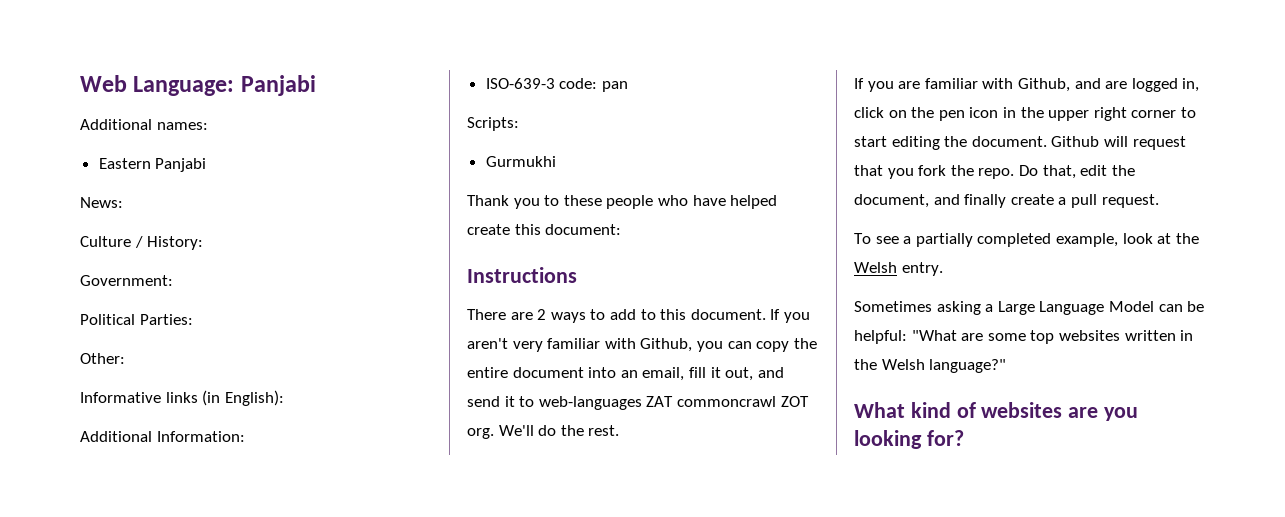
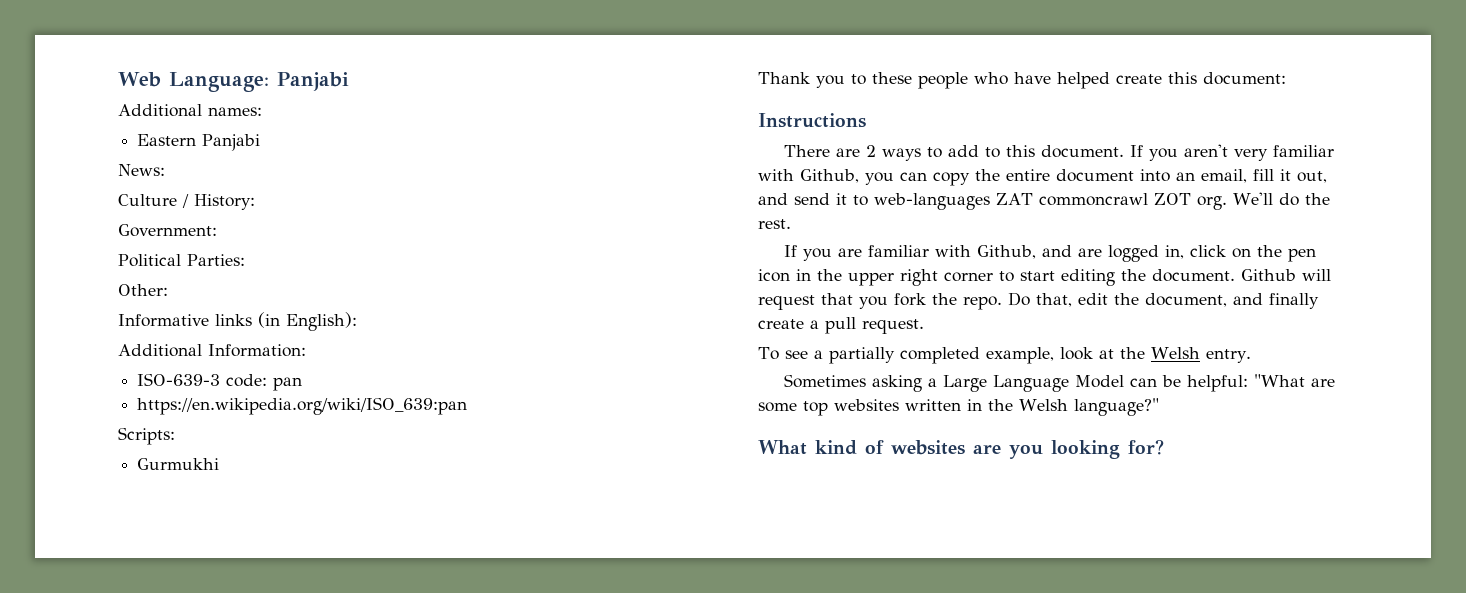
(628, 86) none -> [137,397,468,415] // https://en.wikipedia.org/wiki/ISO_639:pan

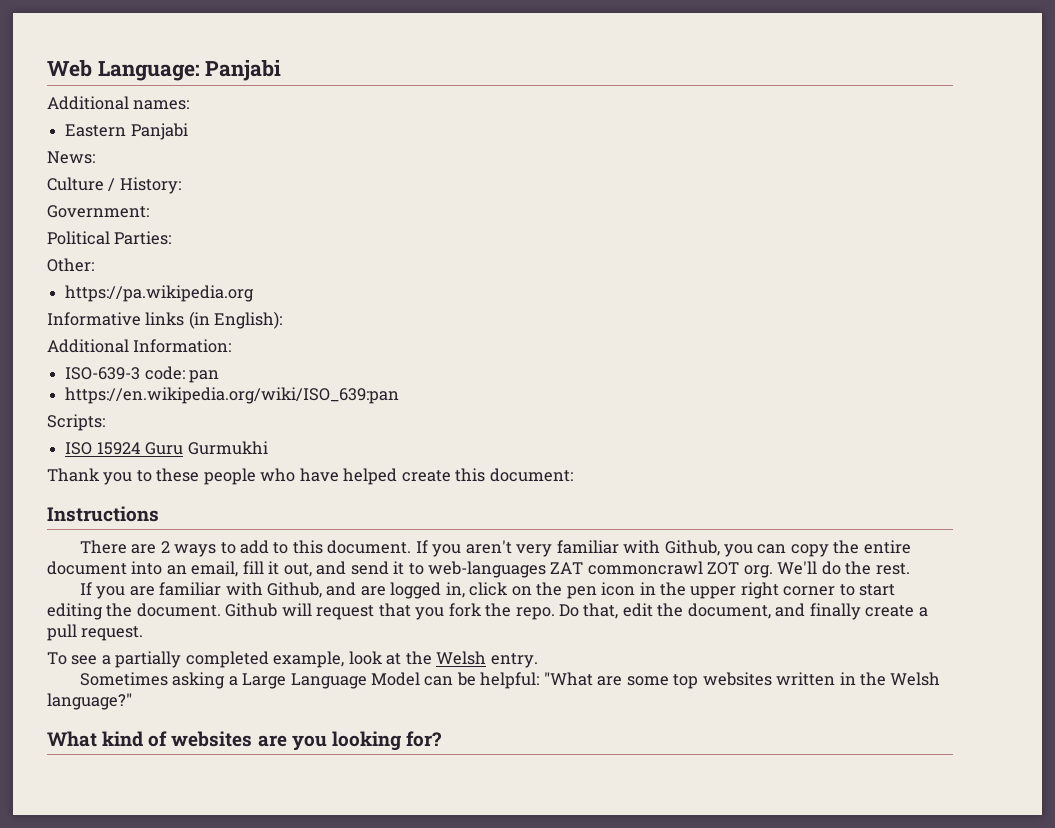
(168, 290) none -> [65,285,255,302] // https://pa.wikipedia.org
(175, 436) none -> [65,442,184,455] ISO 15924 Guru

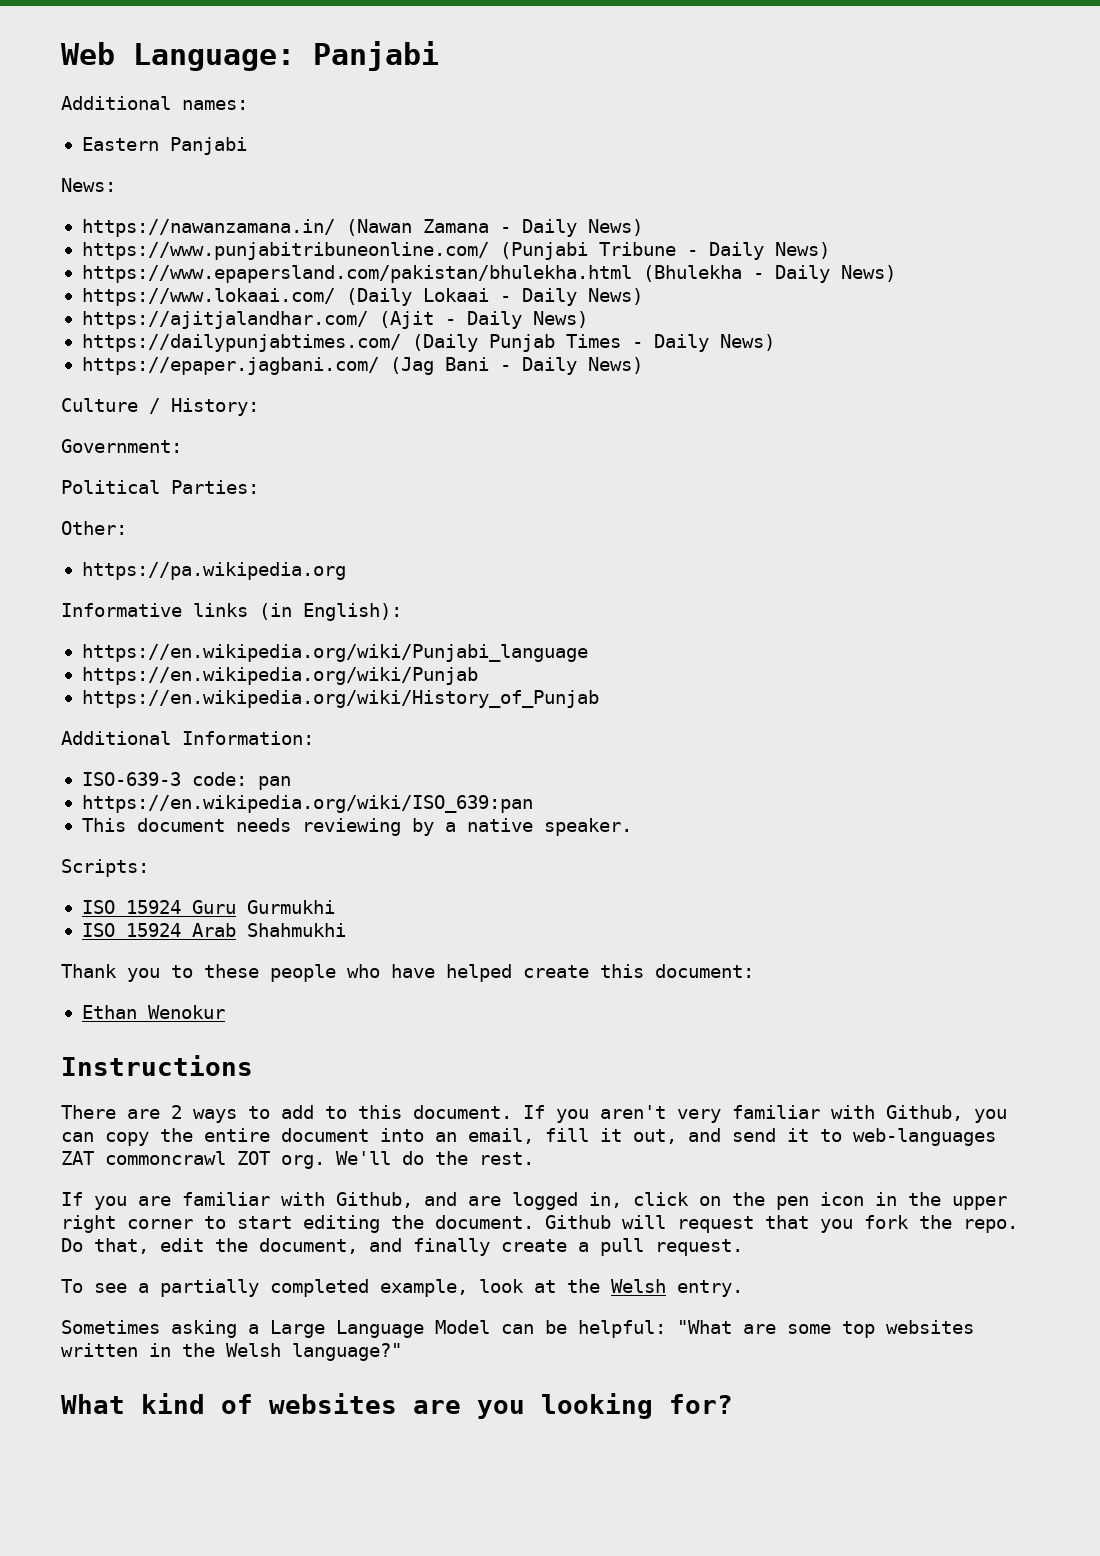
(95, 157) none -> [81,219,643,237] [81,242,830,260] [81,265,896,283] [81,288,643,306] [81,311,588,329] [81,334,775,352] [81,357,643,375] // https://nawanzamana.in/ (Nawan Zamana - Daily News) // https://www.punjabitribuneonline.com/ (Punjabi Tribune - Daily News) // https://www.epapersland.com/pakistan/bhulekha.html (Bhulekha - Daily News) // https://www.lokaai.com/ (Daily Lokaai - Daily News) // https://ajitjalandhar.com/ (Ajit - Daily News) // https://dailypunjabtimes.com/ (Daily Punjab Times - Daily News) // https://epaper.jagbani.com/ (Jag Bani - Daily News)
(283, 320) none -> [81,644,588,662] [81,667,478,685] [81,690,599,708] // https://en.wikipedia.org/wiki/Punjabi_language // https://en.wikipedia.org/wiki/Punjab // https://en.wikipedia.org/wiki/History_of_Punjab
(400, 395) none -> [81,818,632,836] // This document needs reviewing by a native speaker.
(268, 448) none -> [81,923,346,937] // ISO 15924 Arab Shahmukhi
(573, 475) none -> [81,1005,225,1019] // Ethan Wenokur

